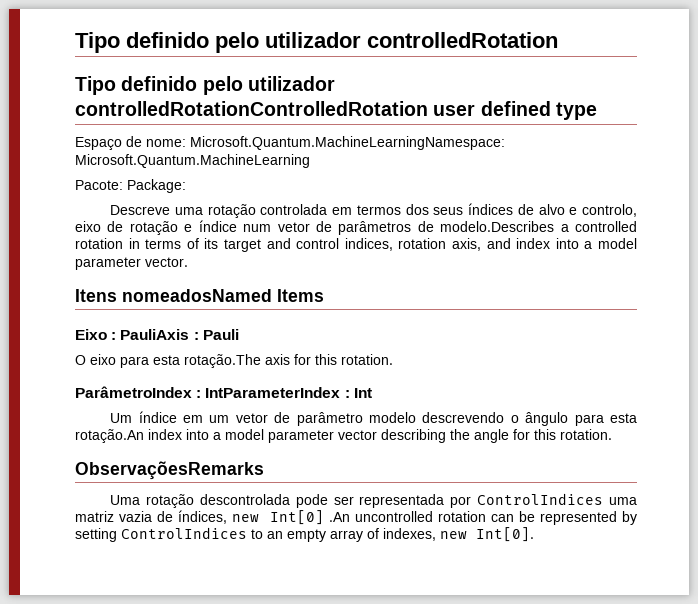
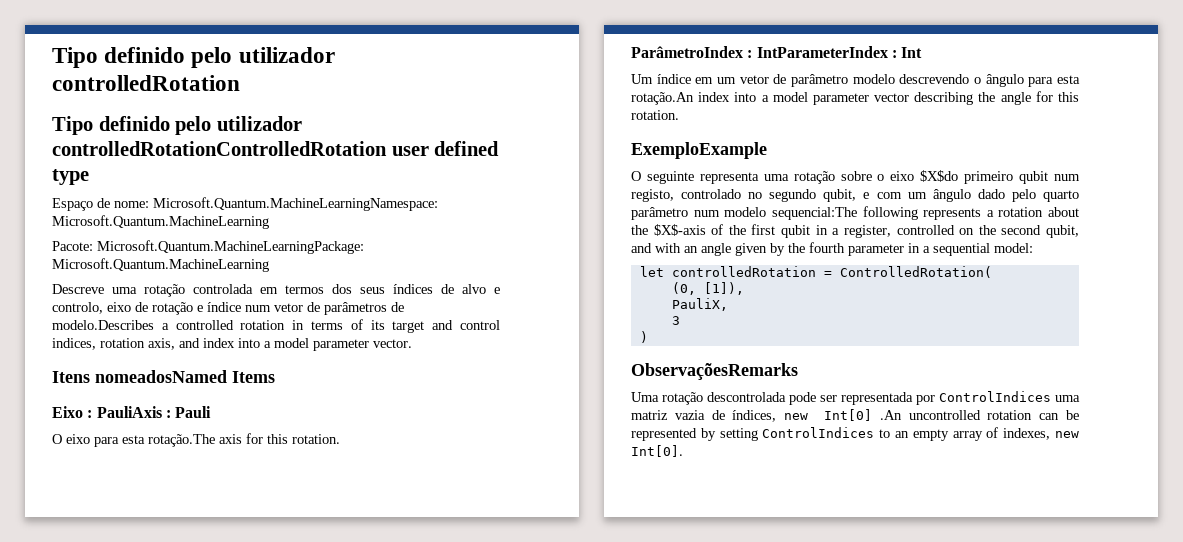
[127,179,186,193] Package: -> [97,240,364,254] [52,258,269,272] Microsoft.Quantum.MachineLearningPackage: Microsoft.Quantum.MachineLearning
(612, 434) none -> [631,142,767,159] [631,170,1080,184] [631,189,1079,202] [631,206,1079,220] [631,224,1079,238] [631,242,1033,256] [639,266,992,278] [671,282,744,295] [671,298,728,311] [671,316,680,325] [639,331,648,343] // ExemploExample // O seguinte representa uma rotação sobre o eixo $X$do primeiro qubit num registo, controlado no segundo qubit, e com um ângulo dado pelo quarto parâmetro num modelo sequencial:The following represents a rotation about the $X$-axis of the first qubit in a register, controlled on the second qubit, and with an angle given by the fourth parameter in a sequential model: // let controlledRotation = ControlledRotation( // (0, [1]), // PauliX, // 3 // )

